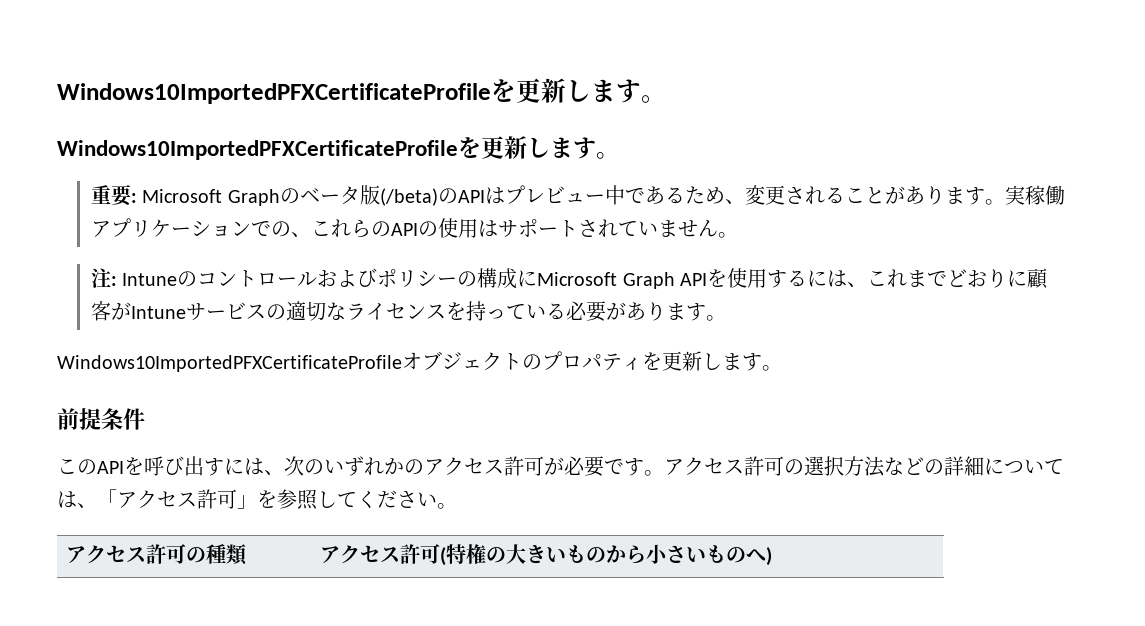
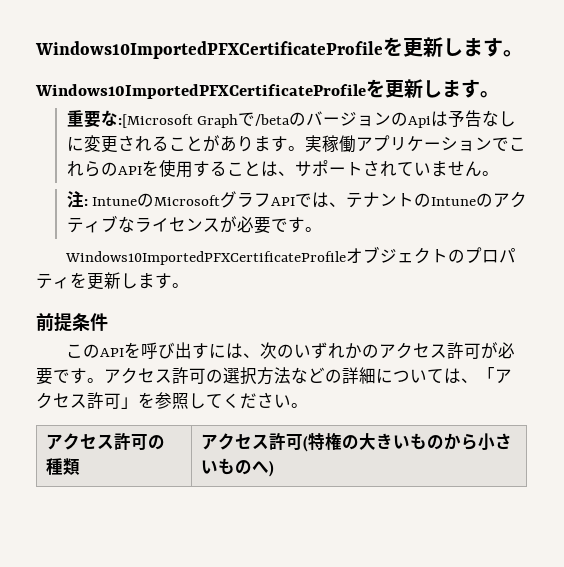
[130,185,745,206] : Microsoft Graphのベータ版(/beta)のAPIはプレビュー中であるため、 -> [100,110,516,128] [66,136,84,151] な:[Microsoft Graphで/betaのバージョンのApiは予告なしに
[270,221,311,237] の、 -> (509, 144) none
[417,218,498,238] の使用は -> [141,160,295,178] を使用することは、
[197,268,1049,289] [90,301,686,322] コントロールおよびポリシーの構成にMicrosoft Graph APIを使用するには、これまでどおりに顧客がIntuneサービスの適切なライセンスを持っている必要がありま -> [153,191,527,208] [66,215,288,234] MicrosoftグラフAPIでは、テナントのIntuneのアクティブなライセンスが必要で

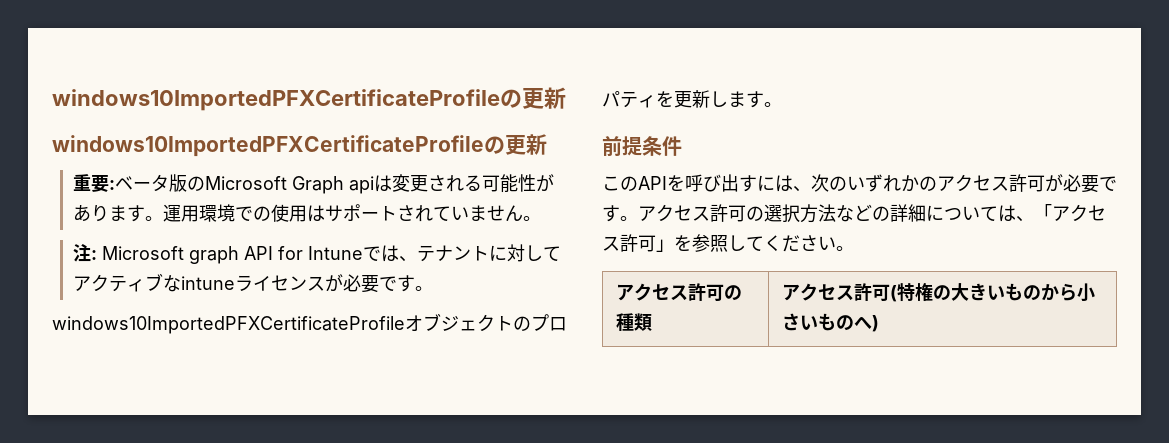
[35,37,523,59] [35,79,499,99] Windows10ImportedPFXCertificateProfileを更新します。 // Windows10ImportedPFXCertificateProfileを更新します。 -> [52,87,566,111] [52,134,547,157] windows10ImportedPFXCertificateProfileの更新 // windows10ImportedPFXCertificateProfileの更新
[100,110,516,128] [66,136,84,151] な:[Microsoft Graphで/betaのバージョンのApiは予告なしに -> [109,174,393,194] :ベータ版のMicrosoft Graph apiは
[168,136,203,151] こと -> [482,174,537,193] 可能性
[304,135,526,153] [66,160,295,178] 実稼働アプリケーションでこれらのAPIを使用することは、 -> [163,204,326,222] 運用環境での使用は
[91,191,295,208] IntuneのMicrosoftグラフAPI -> [102,246,364,264] Microsoft graph API for Intune
[413,193,493,207] のIntuneの -> [489,244,562,262] に対して
(135, 224) none -> [181,276,236,290] intune
[65,251,347,265] Windows10ImportedPFXCertificateProfile -> [52,316,405,334] windows10ImportedPFXCertificateProfile

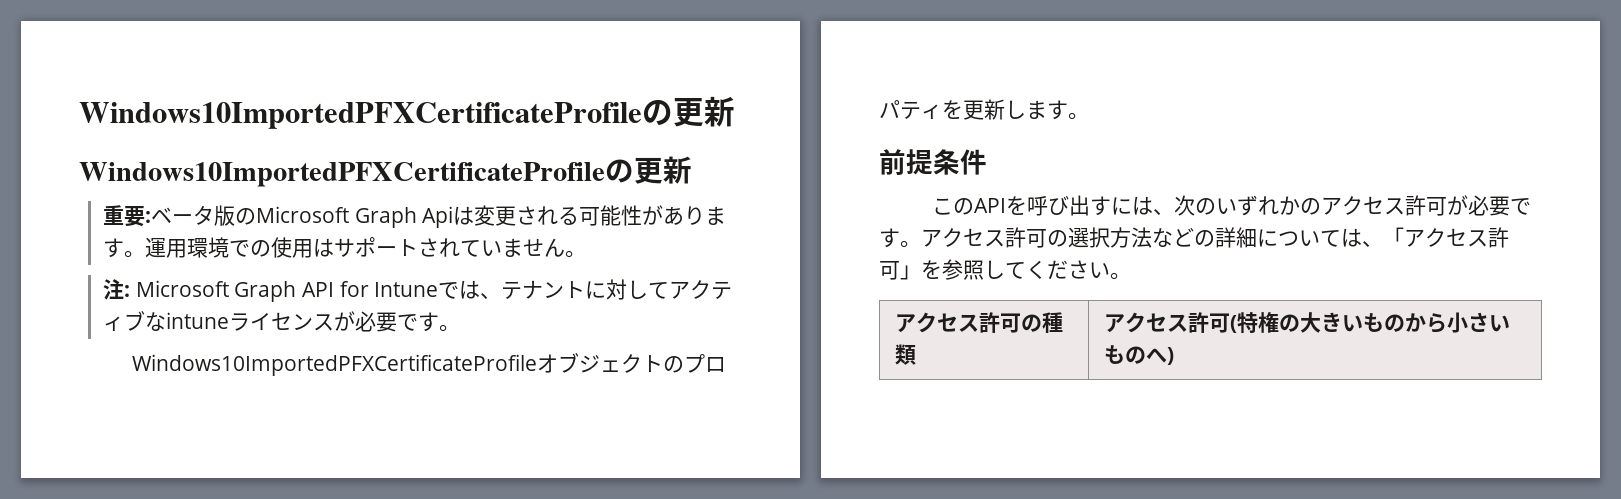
[52,87,566,111] [52,135,484,157] windows10ImportedPFXCertificateProfileの更新 // windows10ImportedPFXCertificateProfile -> [79,96,735,129] [79,162,605,187] Windows10ImportedPFXCertificateProfileの更新 // Windows10ImportedPFXCertificateProfile
[349,176,375,194] api -> [422,206,454,228] Api
[189,246,240,264] graph -> [234,281,297,302] Graph
[52,316,405,334] windows10ImportedPFXCertificateProfile -> [131,354,537,376] Windows10ImportedPFXCertificateProfile

